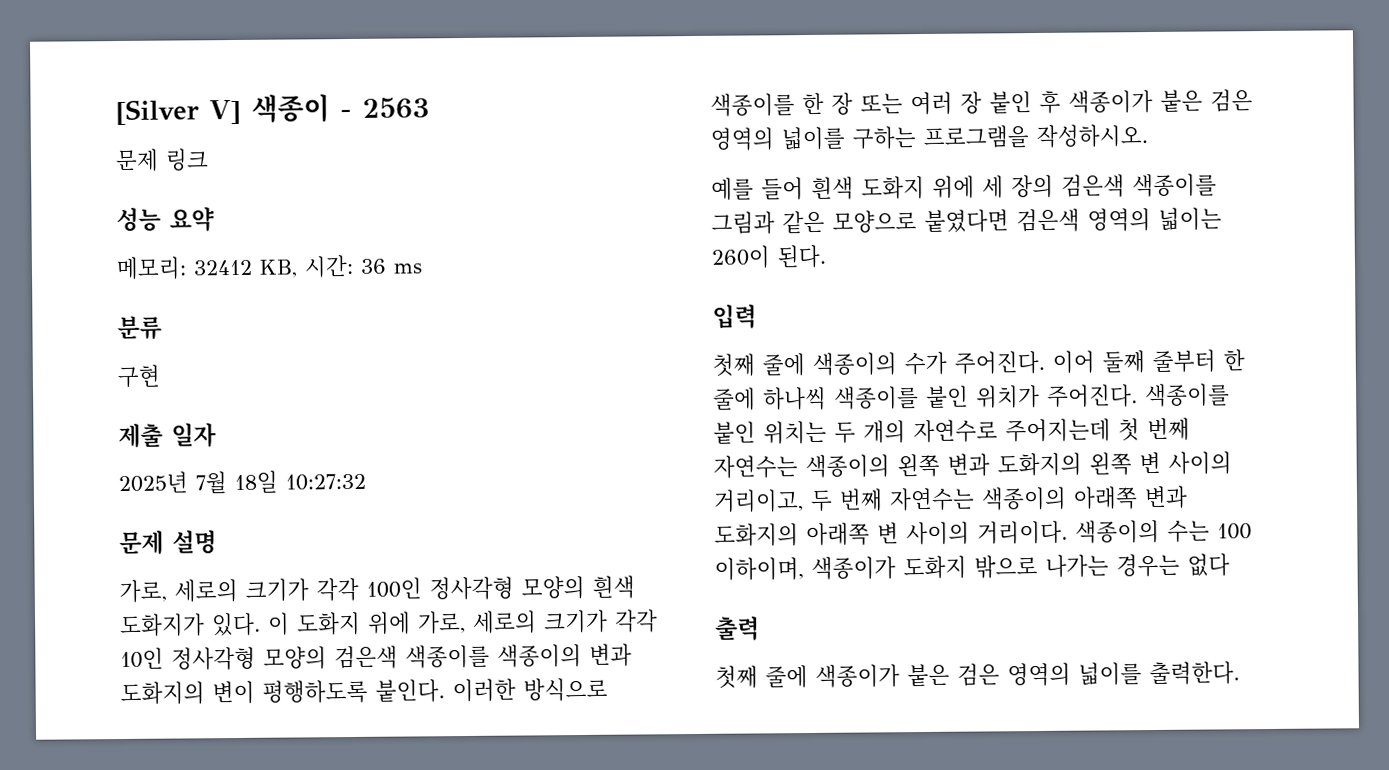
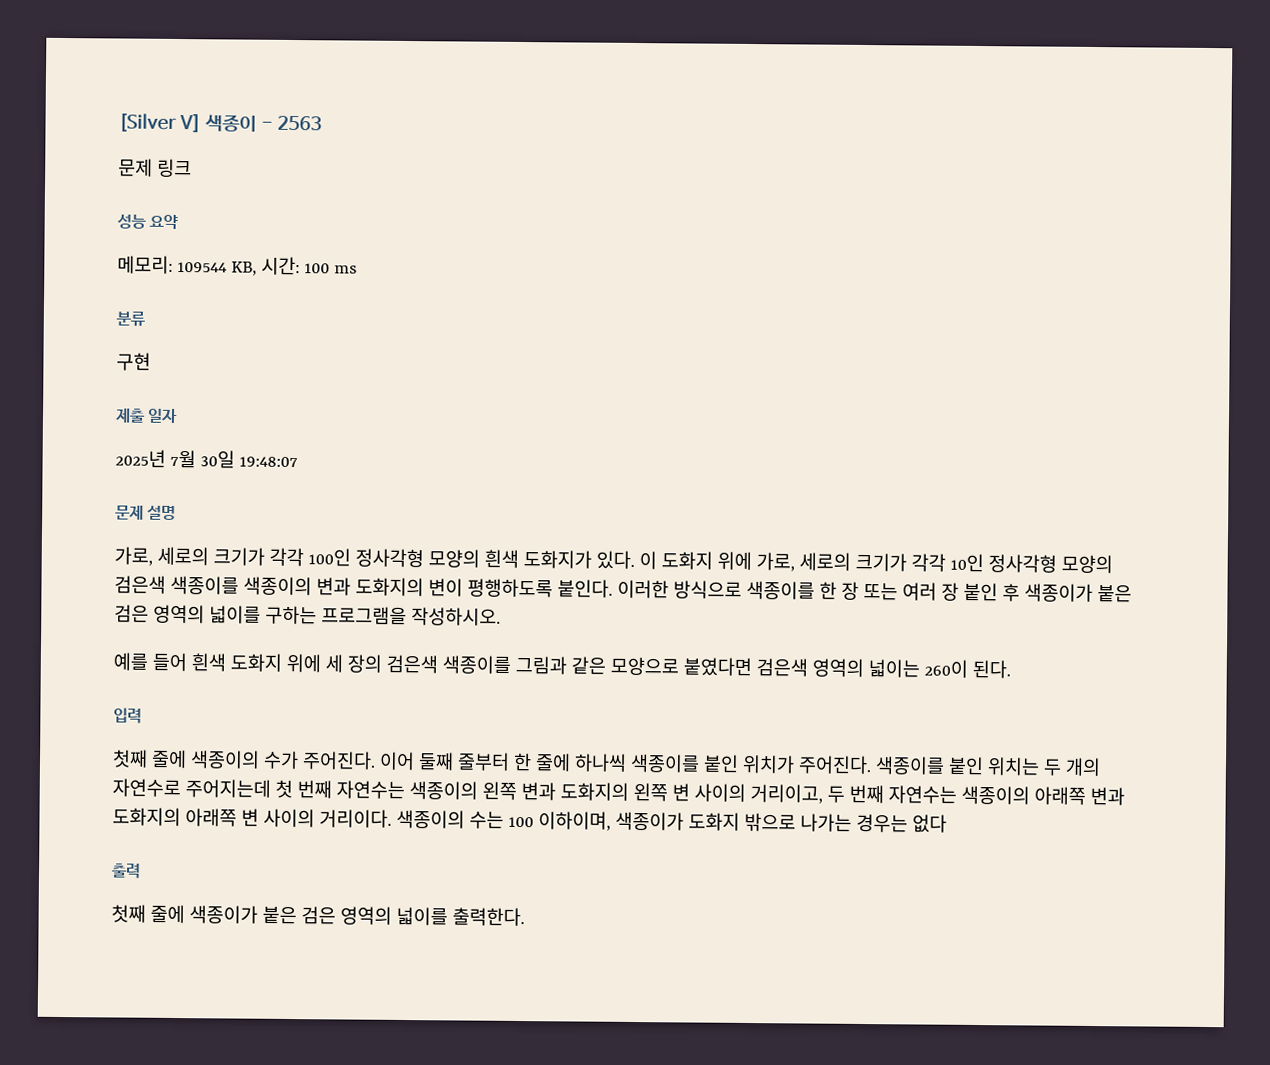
[193,259,253,276] 32412 -> [176,261,227,273] 109544
[360,258,387,274] 36 -> [303,263,330,274] 100
[234,470,366,494] 18일 10:27:32 -> [199,450,298,469] 30일 19:48:07

